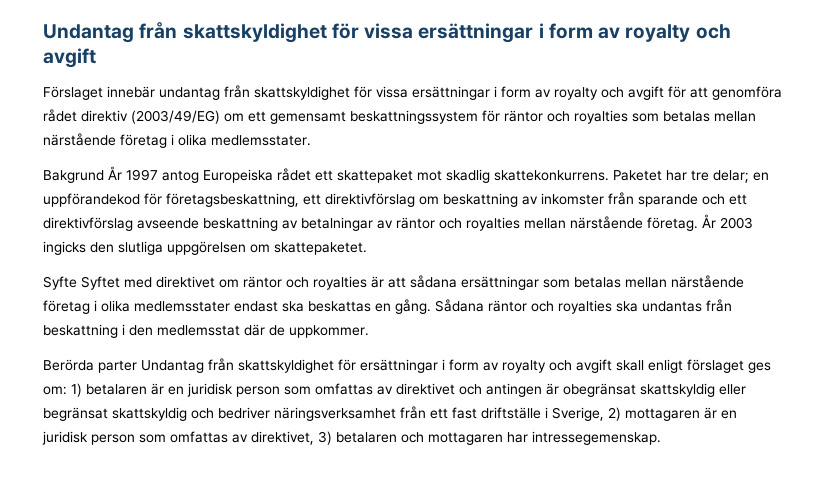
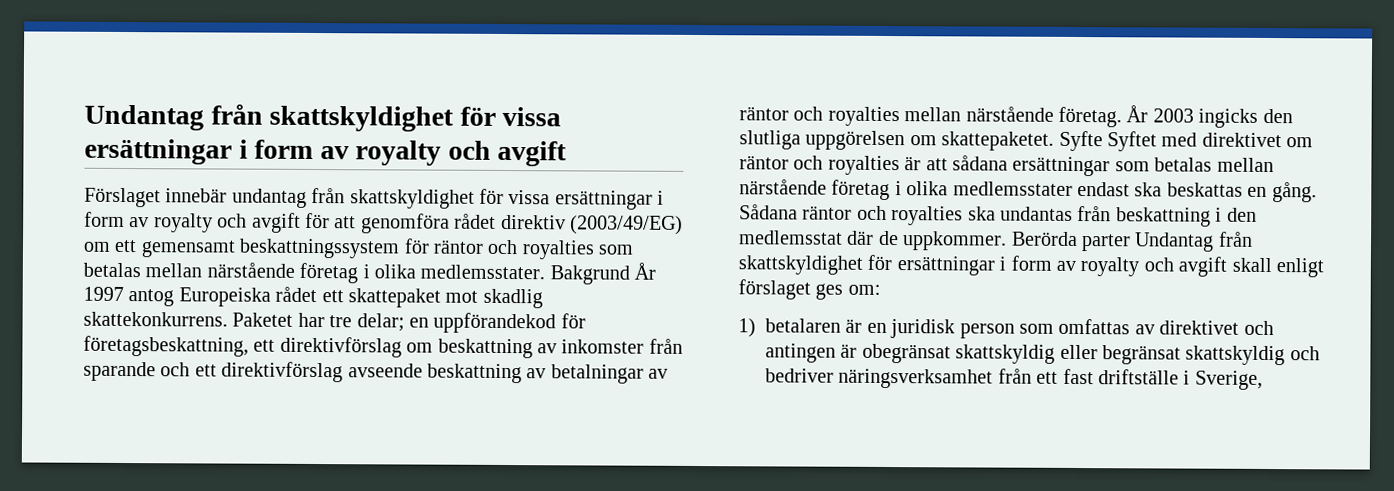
(311, 140) // -> (546, 272) none
(367, 248) // -> (1055, 141) none
(369, 331) // -> (1008, 241) none
(67, 390) none -> (881, 289) //
[608,407,737,421] [42,431,661,445] 2) mottagaren är en juridisk person som omfattas av direktivet, 3) betalaren och mottagaren har intressegemenskap. -> (1263, 380) none

